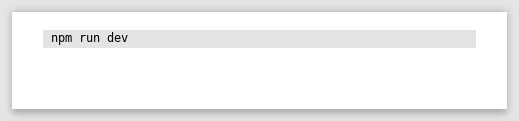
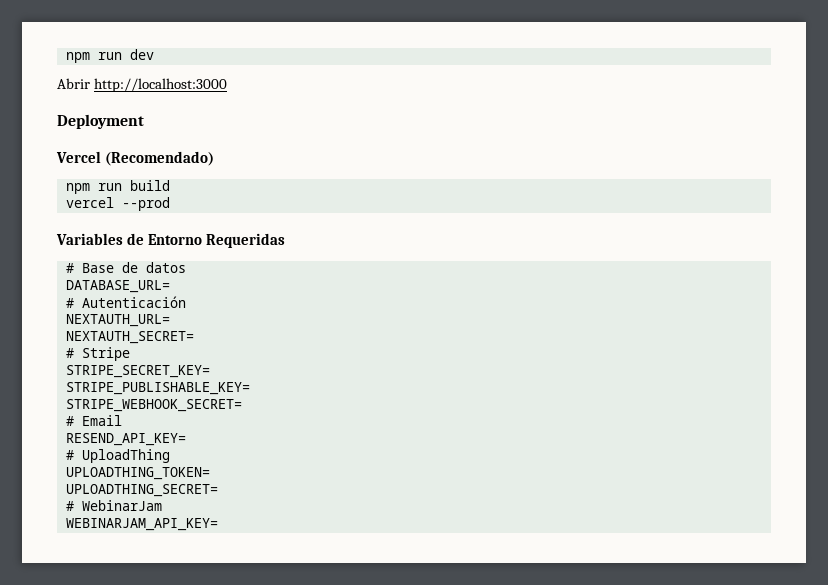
(128, 37) none -> [57,78,227,92] [57,114,144,129] [56,151,215,166] [65,180,170,194] [65,197,170,211] [56,233,286,248] [65,262,186,273] [65,280,170,293] [65,296,186,308] [65,314,170,327] [65,331,194,344] [65,347,130,361] [65,365,210,378] [65,382,250,395] [65,399,242,412] [65,415,122,426] [65,433,186,446] [65,449,170,463] [65,467,210,480] [65,484,218,497] [65,500,162,511] [65,518,218,531] // Abrir http://localhost:3000 // Deployment // Vercel (Recomendado) // npm run build // vercel --prod // Variables de Entorno Requeridas // # Base de datos // DATABASE_URL= // # Autenticación // NEXTAUTH_URL= // NEXTAUTH_SECRET= // # Stripe // STRIPE_SECRET_KEY= // STRIPE_PUBLISHABLE_KEY= // STRIPE_WEBHOOK_SECRET= // # Email // RESEND_API_KEY= // # UploadThing // UPLOADTHING_TOKEN= // UPLOADTHING_SECRET= // # WebinarJam // WEBINARJAM_API_KEY=

